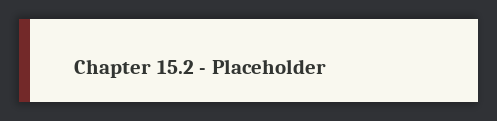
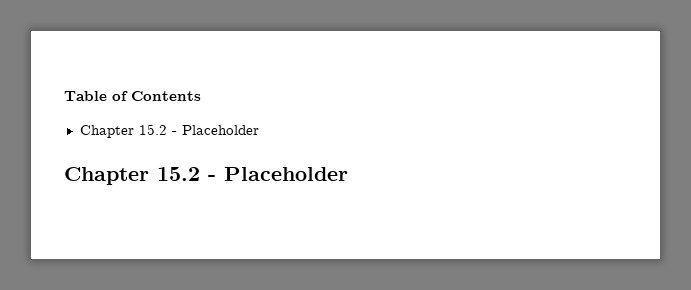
[74,59,326,78] Chapter 15.2 - Placeholder -> [64,91,201,101] [79,124,259,138] [64,167,348,185] Table of Contents // Chapter 15.2 - Placeholder // Chapter 15.2 - Placeholder

